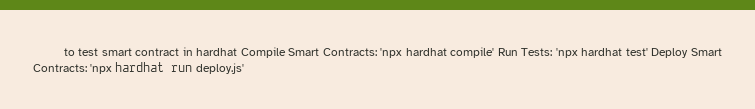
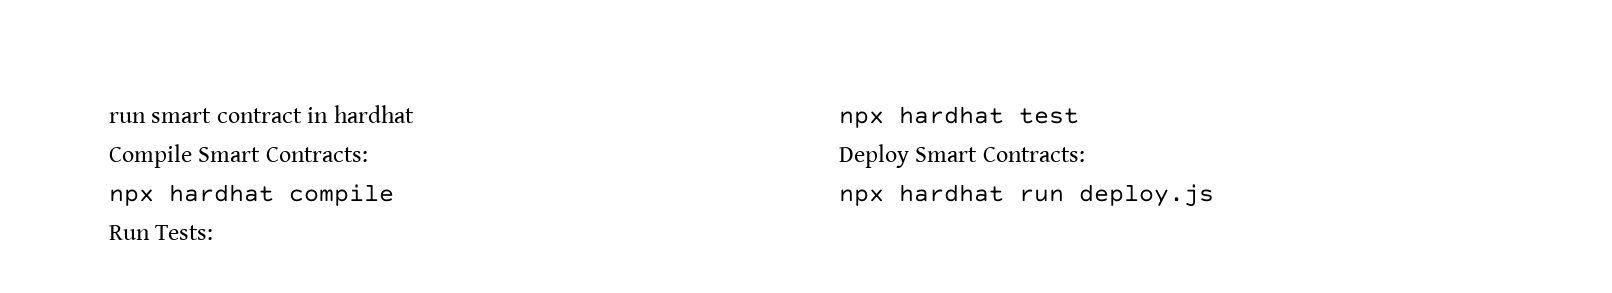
[63,48,99,56] to test -> [109,112,146,123] run
(238, 52) none -> (414, 114) //
[380,47,495,58] 'npx hardhat compile' -> [109,184,394,206] // npx hardhat compile //
[555,48,648,58] 'npx hardhat test' -> [839,106,1079,128] // npx hardhat test //
[90,64,113,74] 'npx -> [839,189,884,206] // npx
[195,63,244,74] deploy.js' -> [1079,184,1214,207] deploy.js

